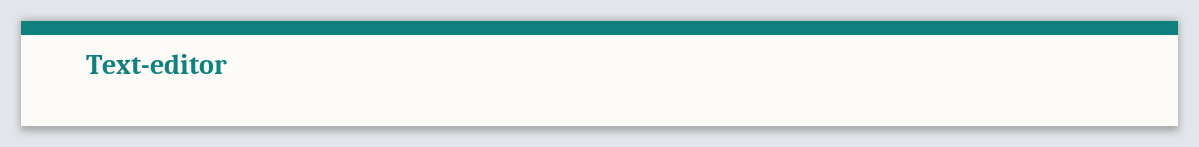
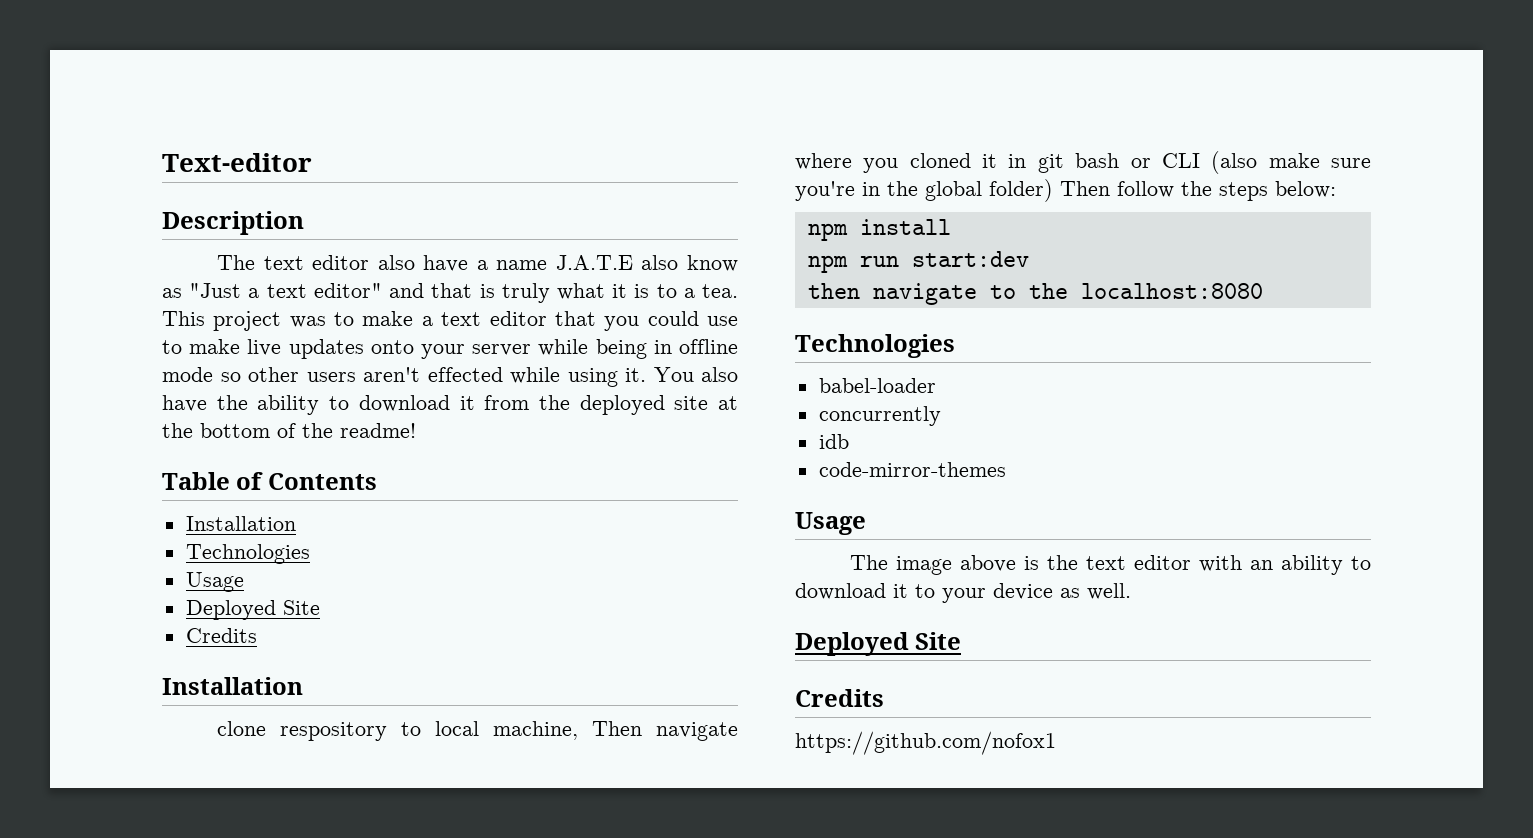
(227, 64) none -> [162,211,304,235] [217,255,738,272] [162,283,738,303] [162,311,739,331] [162,339,738,359] [162,367,738,387] [162,395,738,415] [162,423,416,438] [162,472,377,490] [185,516,296,531] [185,544,310,564] [185,572,244,592] [185,600,320,620] [185,628,257,643] [162,677,303,695] [217,721,738,741] [795,151,1371,174] [795,179,1336,202] [807,219,951,241] [807,251,1029,273] [807,283,1263,305] [795,334,955,358] [818,378,936,393] [818,406,941,426] [818,434,849,449] [818,462,1006,477] [795,512,866,535] [850,555,1371,575] [795,583,1131,603] [795,632,962,656] [795,689,884,707] [795,731,1056,755] // Description // The text editor also have a name J.A.T.E also know as "Just a text editor" and that is truly what it is to a tea. This project was to make a text editor that you could use to make live updates onto your server while being in offline mode so other users aren't effected while using it. You also have the ability to download it from the deployed site at the bottom of the readme! // Table of Contents // Installation // Technologies // Usage // Deployed Site // Credits // Installation // clone respository to local machine, Then navigate where you cloned it in git bash or CLI (also make sure you're in the global folder) Then follow the steps below: // npm install // npm run start:dev // then navigate to the localhost:8080 // Technologies // babel-loader // concurrently // idb // code-mirror-themes // Usage // The image above is the text editor with an ability to download it to your device as well. // Deployed Site // Credits // https://github.com/nofox1

